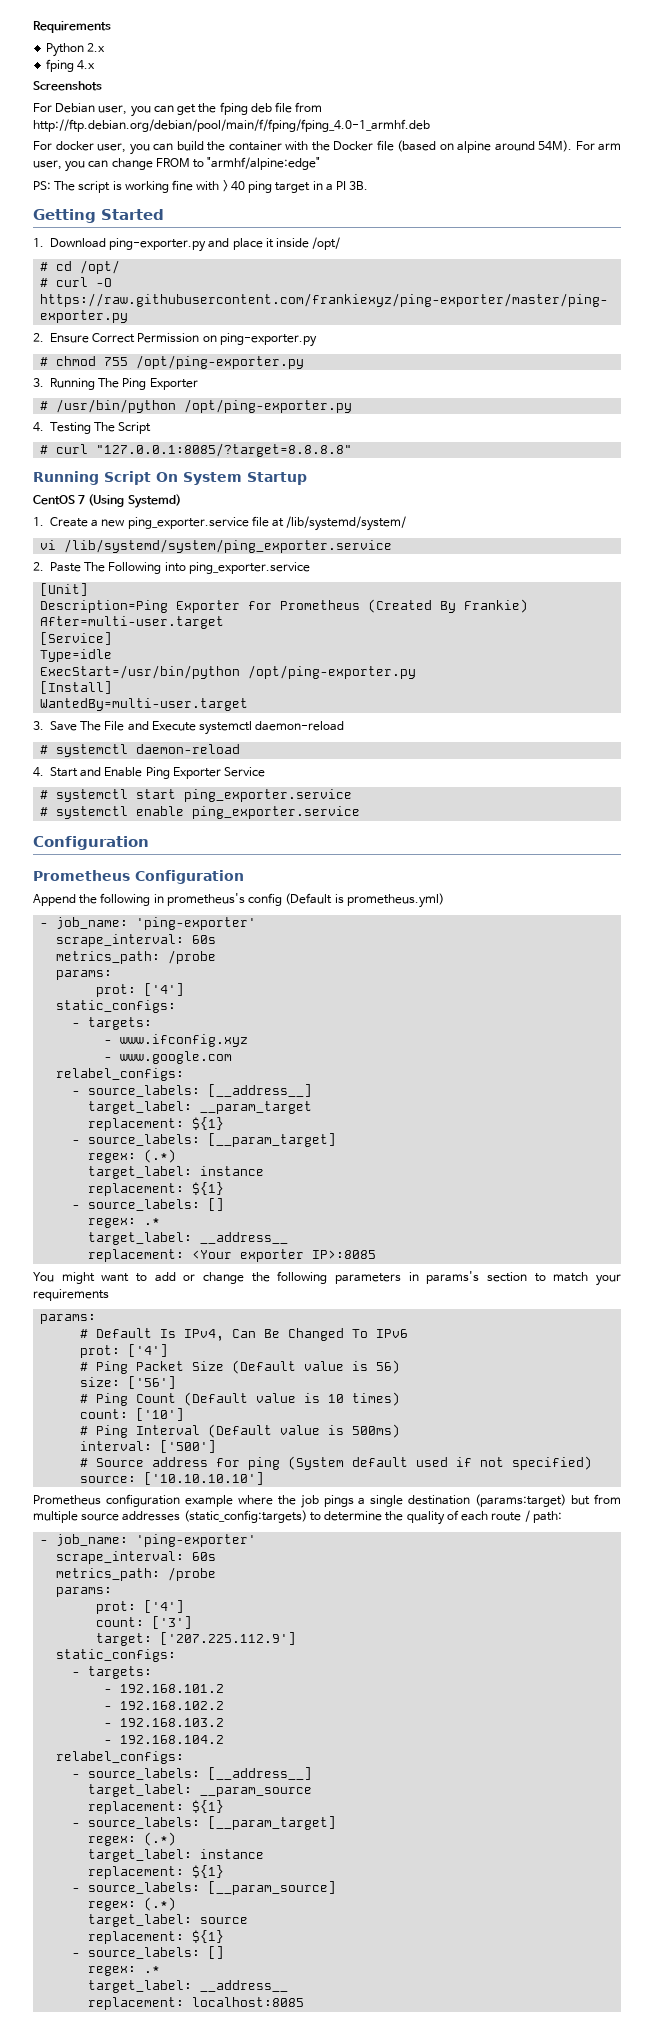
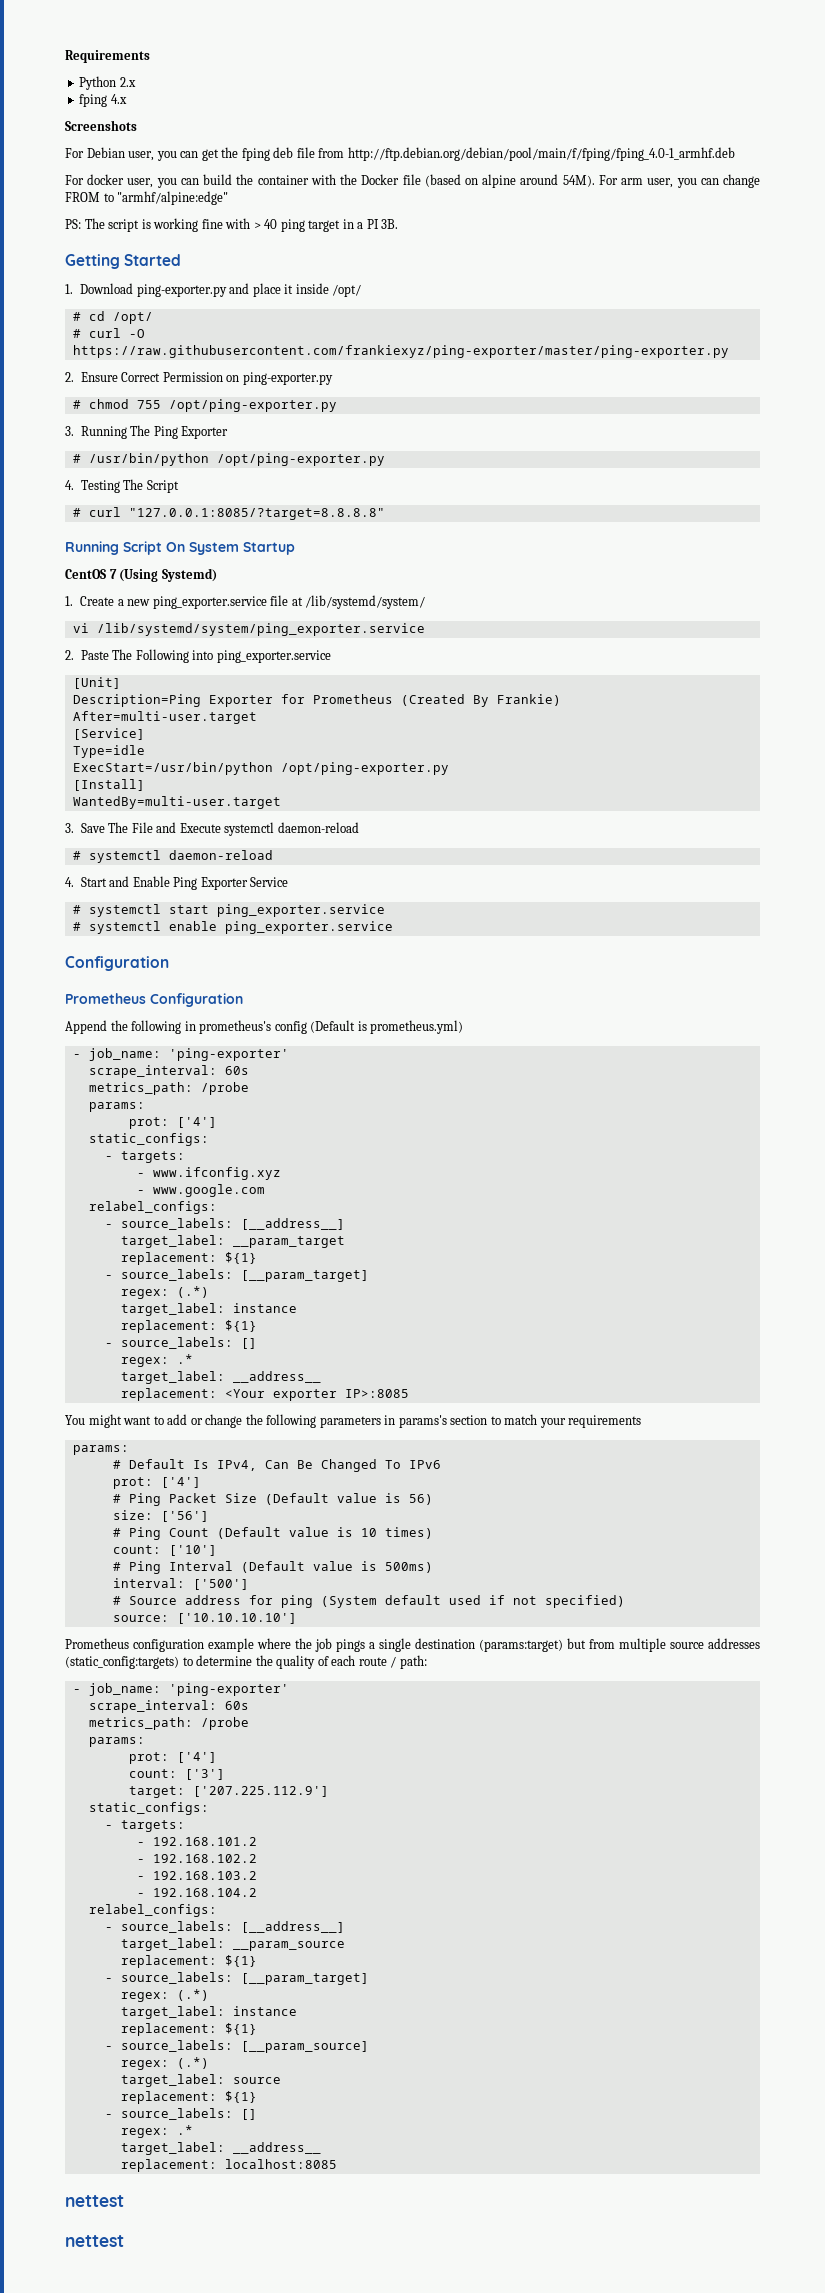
(305, 2002) none -> [65,2195,124,2207] [65,2235,124,2247] // nettest // nettest

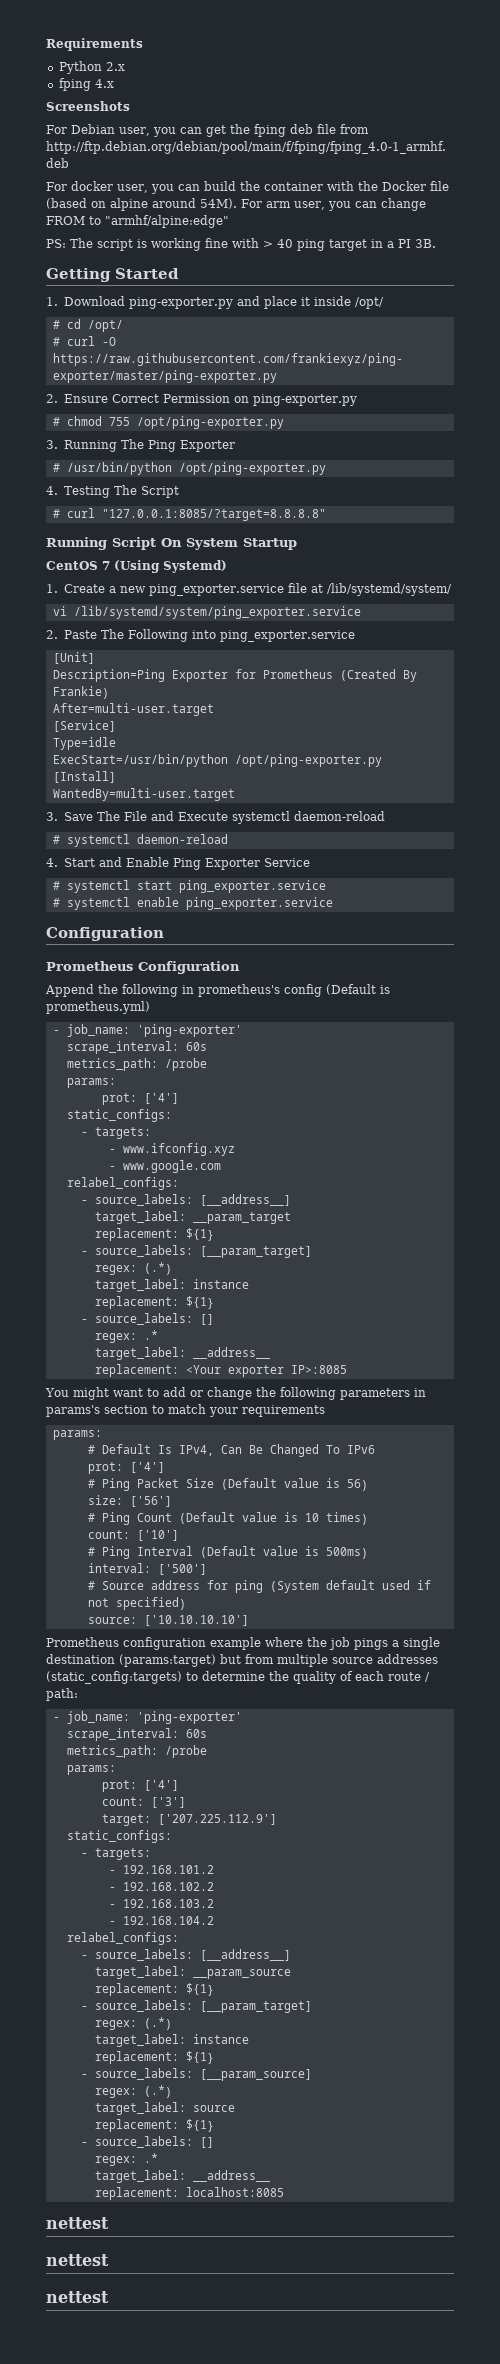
(124, 2241) none -> [46,2291,109,2303] // nettest

